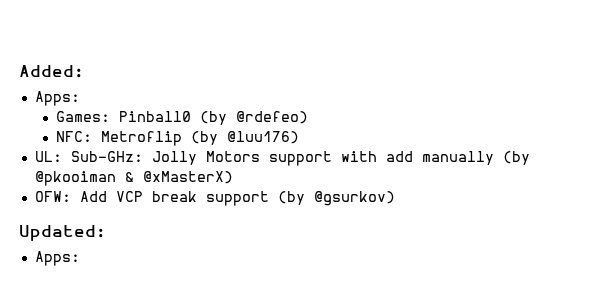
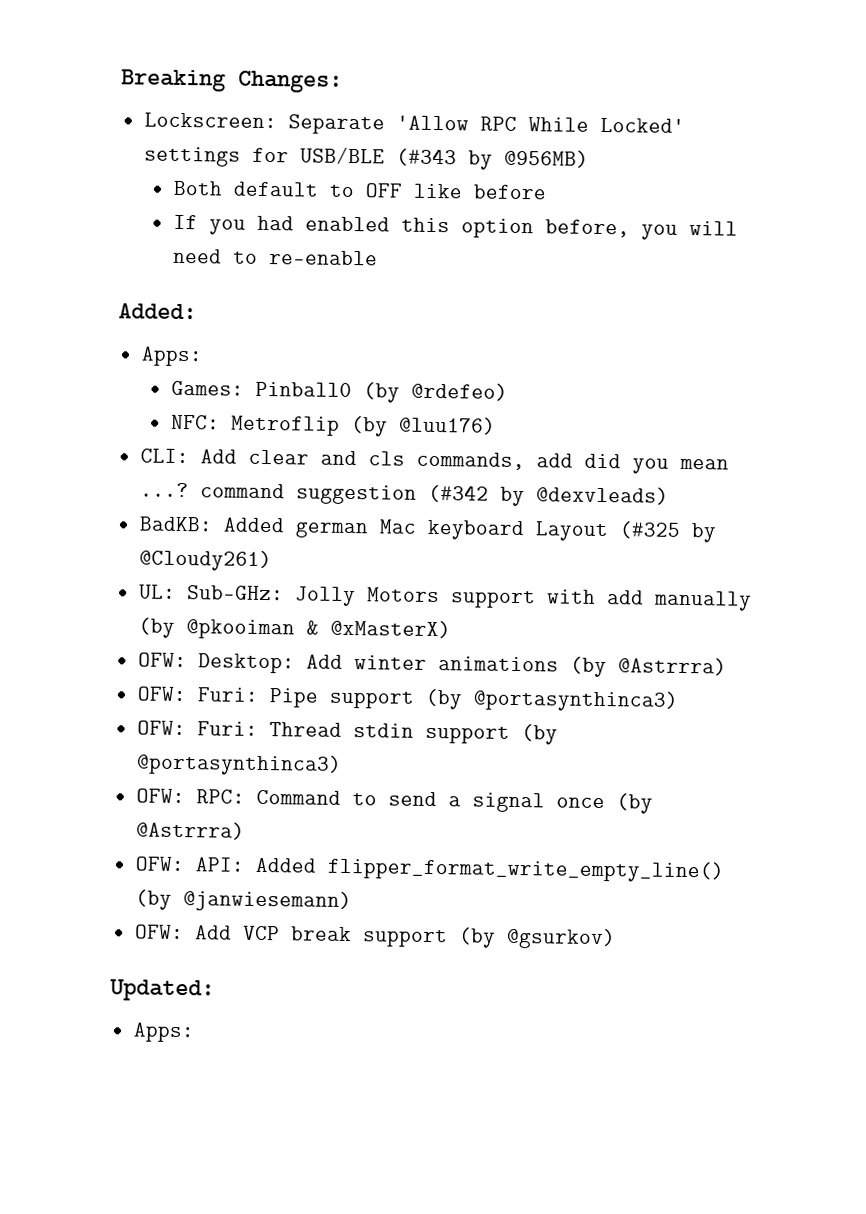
(19, 71) none -> [121,69,343,93] [143,112,685,135] [143,146,589,170] [172,180,547,200] [172,214,738,240] [172,248,378,266] Breaking Changes: // Lockscreen: Separate 'Allow RPC While Locked' settings for USB/BLE (#343 by @956MB) // Both default to OFF like before // If you had enabled this option before, you will need to re-enable //
(300, 137) none -> [139,448,729,474] [139,482,669,507] [138,516,717,543] [138,549,272,572] // CLI: Add clear and cls commands, add did you mean ...? command suggestion (#342 by @dexvleads) // BadKB: Added german Mac keyboard Layout (#325 by @Cloudy261)
(233, 177) none -> [137,652,727,678] [136,686,679,712] [136,720,558,745] [136,753,342,776] [135,788,653,814] [135,821,245,840] [134,856,724,883] [134,889,352,913] // OFW: Desktop: Add winter animations (by @Astrrra) // OFW: Furi: Pipe support (by @portasynthinca3) // OFW: Furi: Thread stdin support (by @portasynthinca3) // OFW: RPC: Command to send a signal once (by @Astrrra) // OFW: API: Added flipper_format_write_empty_line() (by @janwiesemann)

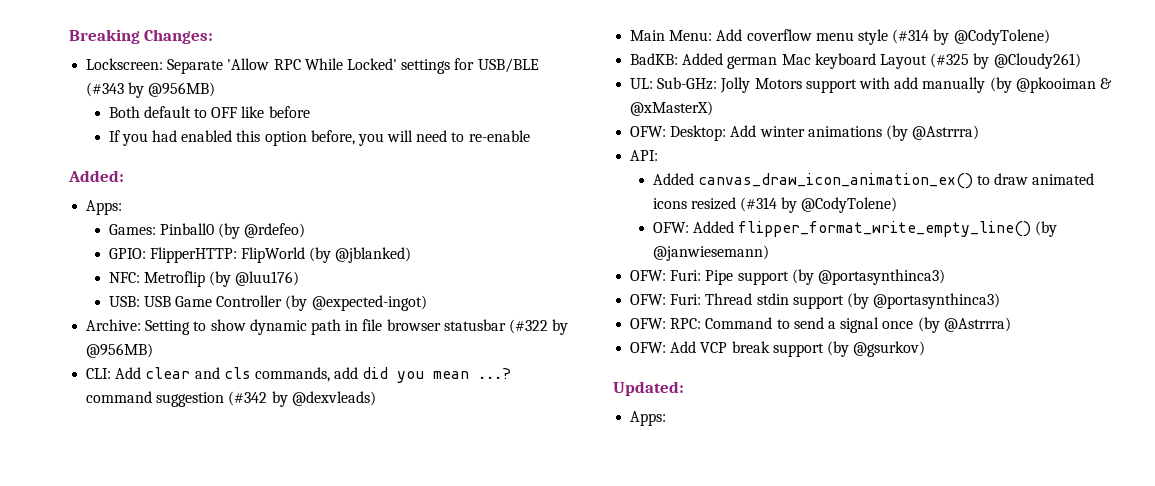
(508, 391) none -> [108,247,412,263] // GPIO: FlipperHTTP: FlipWorld (by @jblanked)
(496, 425) none -> [108,295,427,311] [86,319,569,335] [86,343,154,358] // USB: USB Game Controller (by @expected-ingot) // Archive: Setting to show dynamic path in file browser statusbar (#322 by @956MB)
(669, 495) none -> [630,29,1050,45] // Main Menu: Add coverflow menu style (#314 by @CodyTolene)
(727, 666) none -> [630,150,659,161] [652,173,1095,189] [652,197,898,213] [652,221,1058,237] [652,245,769,261] // API: // Added canvas_draw_icon_animation_ex() to draw animated icons resized (#314 by @CodyTolene) // OFW: Added flipper_format_write_empty_line() (by @janwiesemann)
[134,856,724,883] [134,889,352,913] // OFW: API: Added flipper_format_write_empty_line() (by @janwiesemann) -> (1011, 324) none

